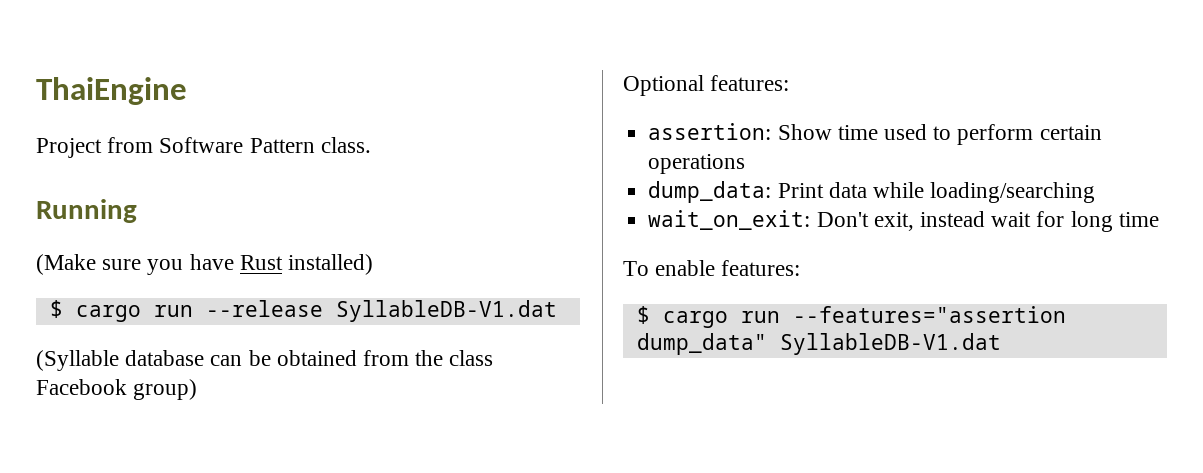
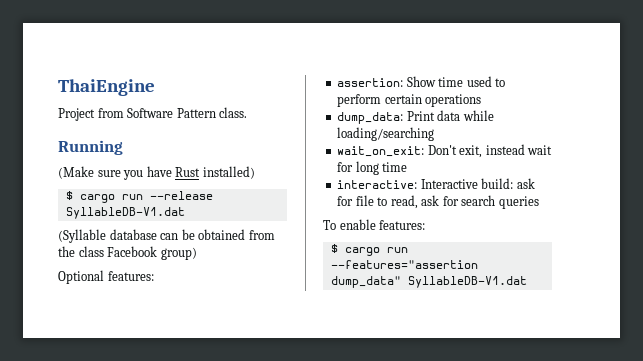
(1159, 219) none -> [337,178,535,189] [337,195,539,209] // interactive: Interactive build: ask for file to read, ask for search queries

